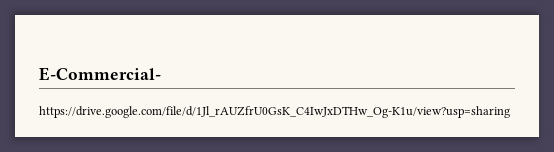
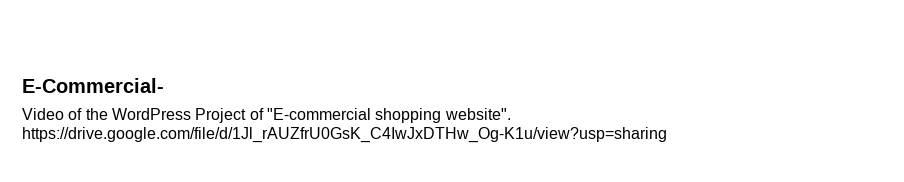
(161, 74) none -> [22,108,511,123] Video of the WordPress Project of "E-commercial shopping website".

